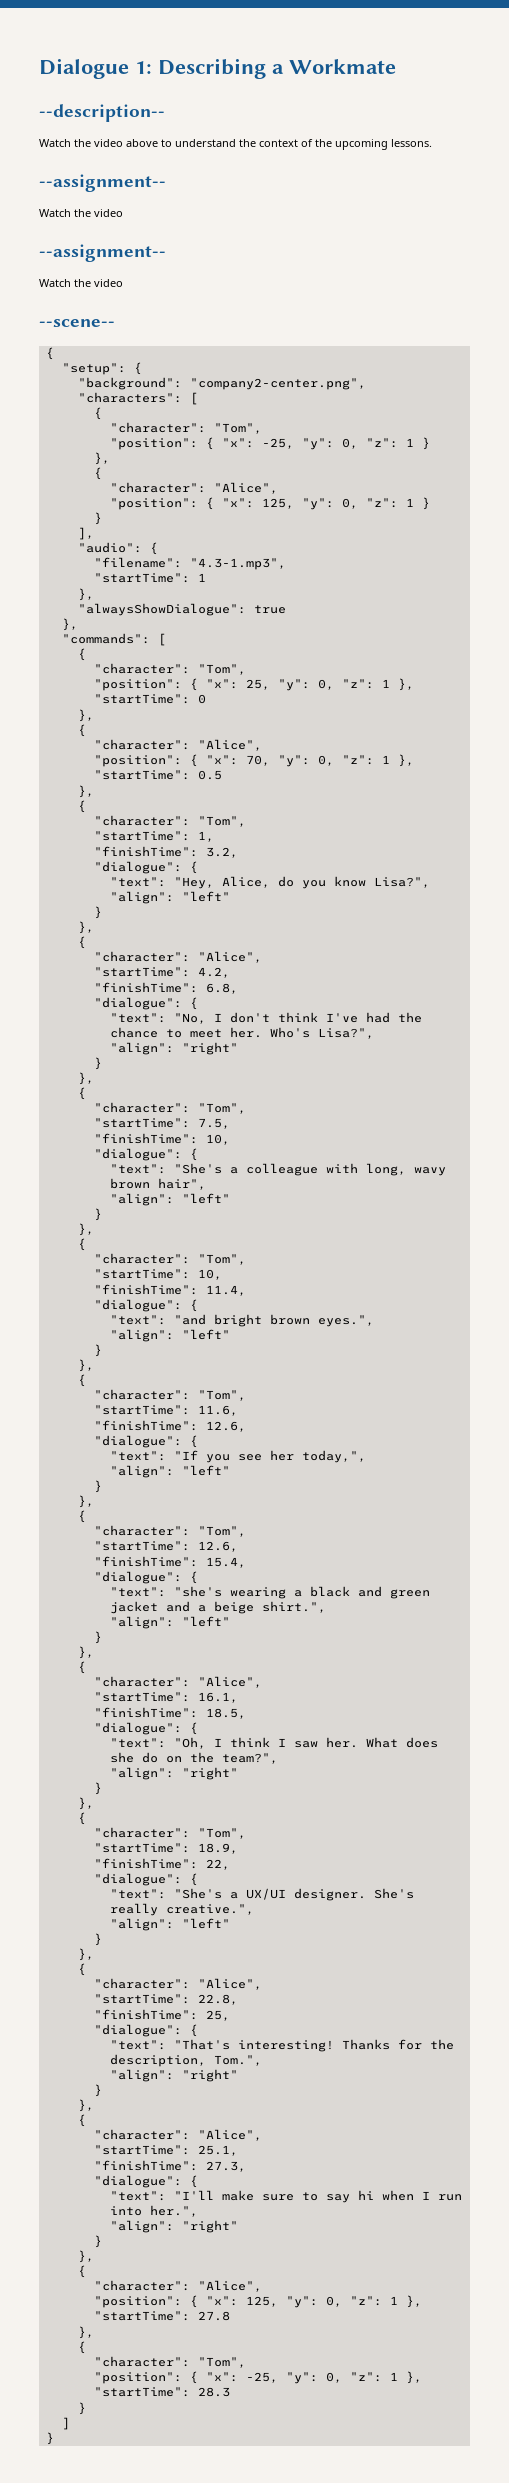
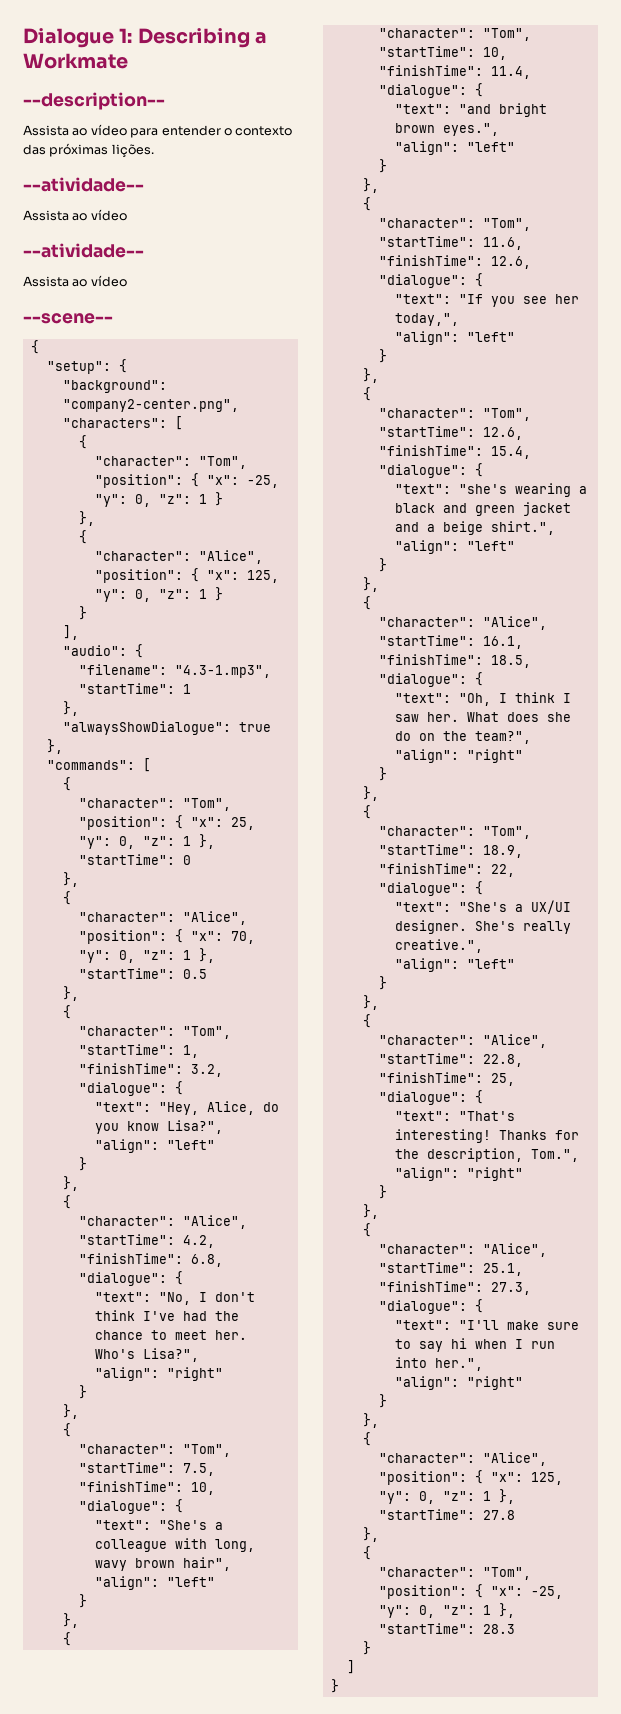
[39,139,432,150] [39,174,166,192] [39,209,123,217] [39,244,166,262] [39,279,123,287] Watch the video above to understand the context of the upcoming lessons. // --assignment-- // Watch the video // --assignment-- // Watch the video -> [23,124,293,138] [23,143,154,158] [23,177,144,192] [23,209,127,221] [23,243,144,258] [23,275,127,287] Assista ao vídeo para entender o contexto das próximas lições. // --atividade-- // Assista ao vídeo // --atividade-- // Assista ao vídeo

